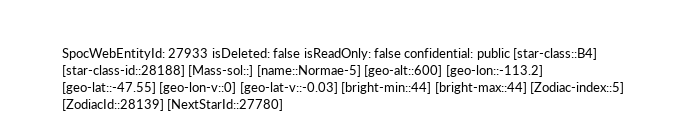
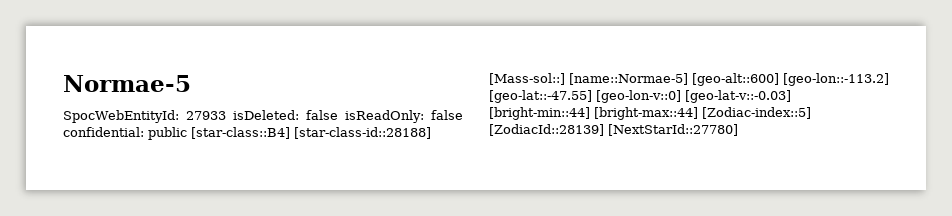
(62, 54) none -> [63,75,191,92] Normae-5 //

